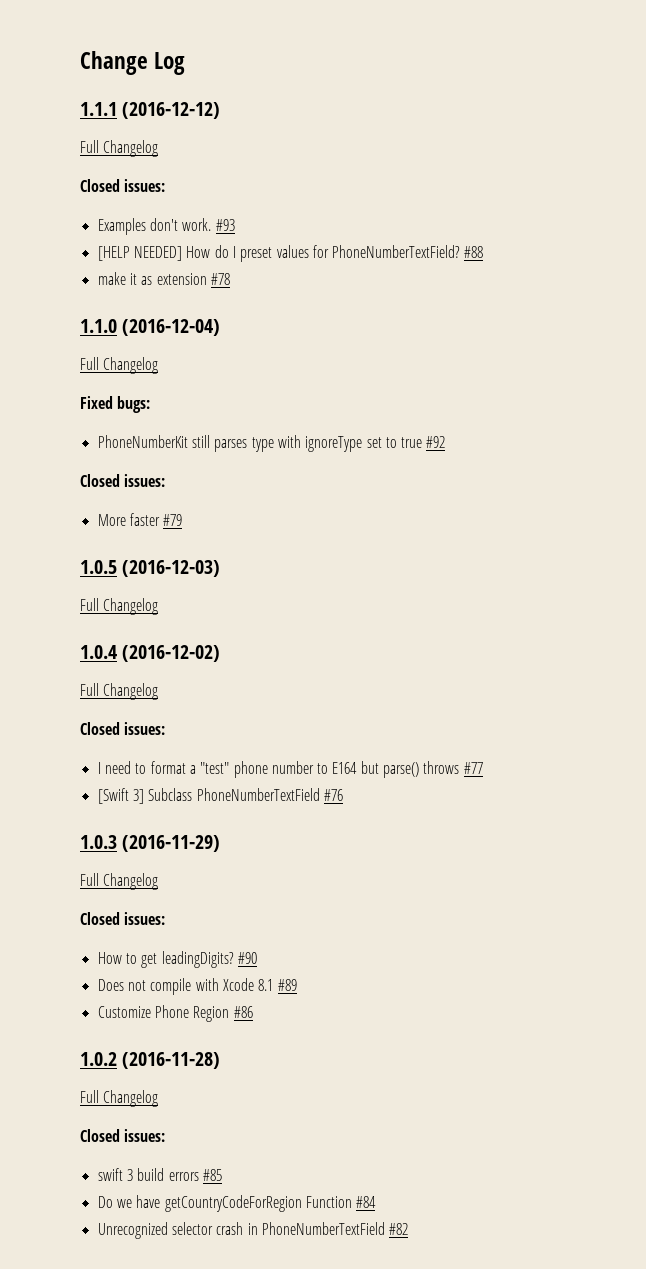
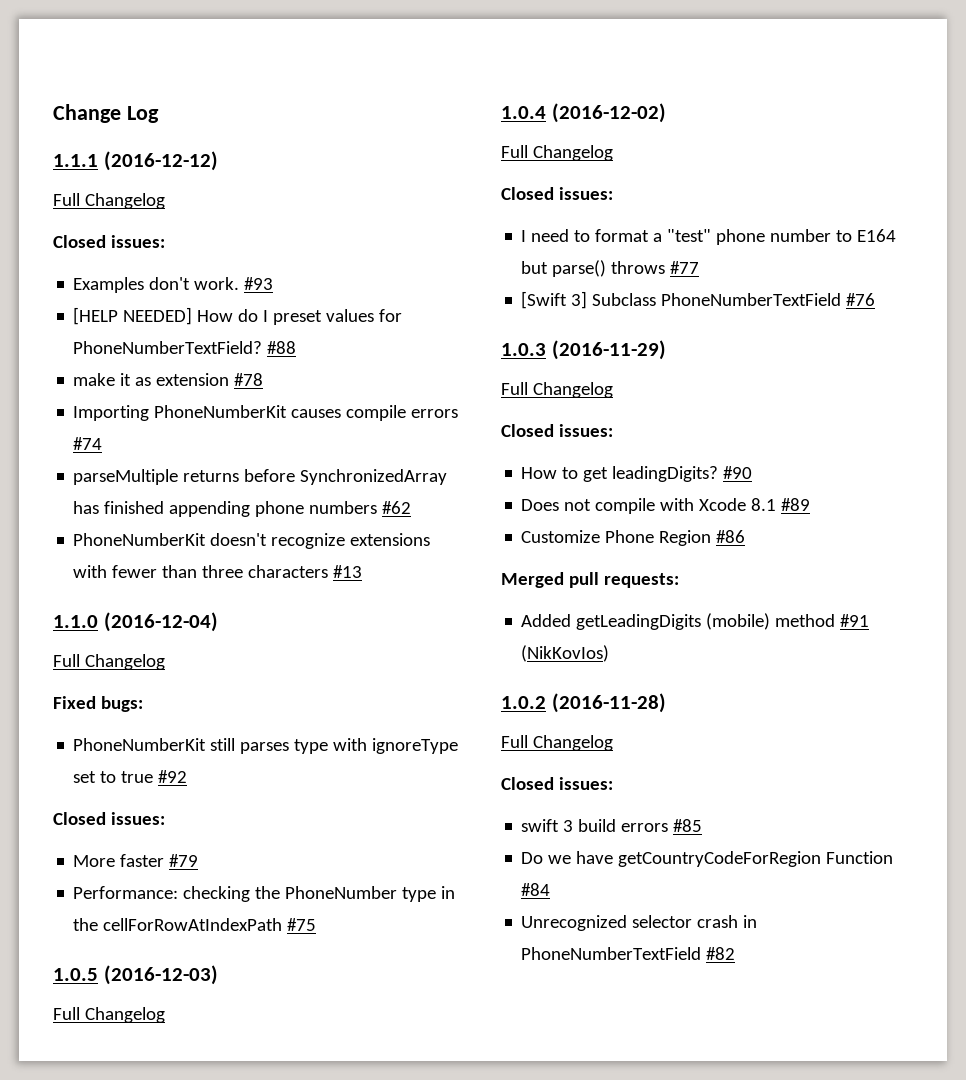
(230, 279) none -> [73,405,459,421] [73,437,103,450] [73,469,448,485] [73,501,412,517] [73,533,431,549] [73,565,363,578] // Importing PhoneNumberKit causes compile errors #74 // parseMultiple returns before SynchronizedArray has finished appending phone numbers #62 // PhoneNumberKit doesn't recognize extensions with fewer than three characters #13
(183, 520) none -> [73,886,456,902] [73,918,317,931] // Performance: checking the PhoneNumber type in the cellForRowAtIndexPath #75
(253, 1012) none -> [501,572,679,588] [521,613,870,630] [521,645,610,662] // Merged pull requests: // Added getLeadingDigits (mobile) method #91 (NikKovIos)

